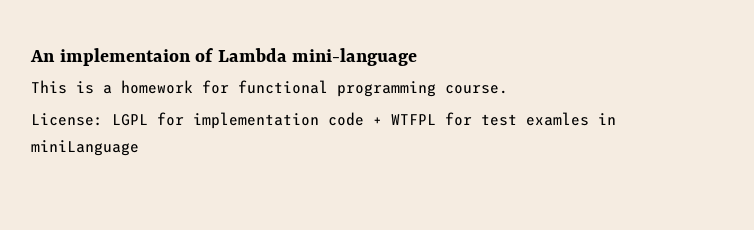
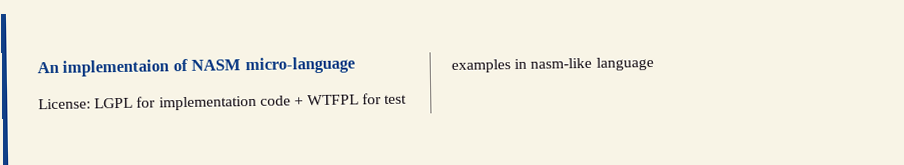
[217,48,418,66] [31,80,508,97] Lambda mini-language // This is a homework for functional programming course. -> [191,56,355,75] NASM micro-language
[526,112,616,126] [31,140,139,156] examles in miniLanguage -> [451,56,654,74] examples in nasm-like language

